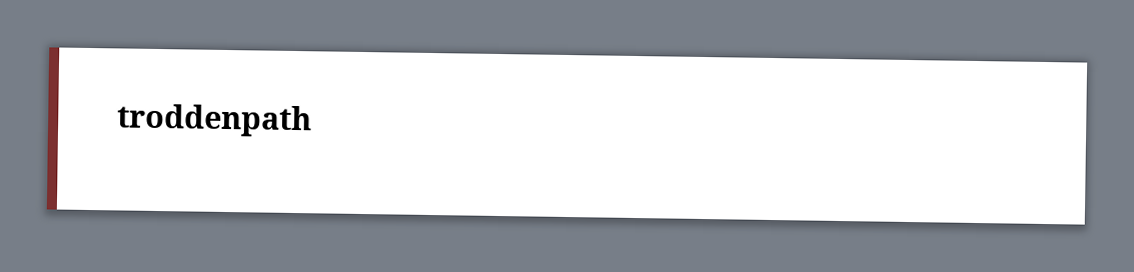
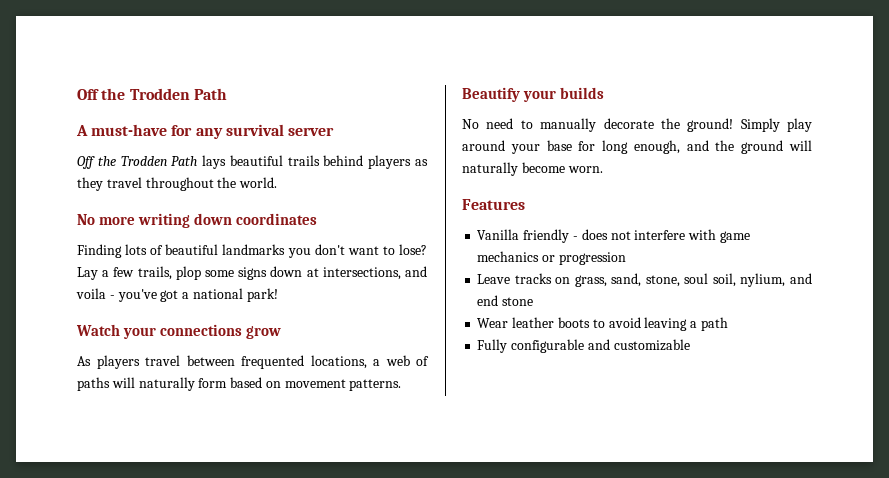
[116,103,312,138] troddenpath -> [77,88,227,100] [76,124,334,139] [77,155,428,169] [77,177,278,191] [77,213,317,228] [77,244,427,258] [77,266,427,280] [76,288,278,302] [76,324,281,339] [77,355,429,369] [77,377,402,391] [462,87,604,102] [462,118,812,132] [462,140,812,154] [462,162,603,176] [462,199,525,210] [477,229,750,243] [477,251,626,265] [477,273,813,287] [477,295,534,306] [477,317,728,331] [477,339,690,353] Off the Trodden Path // A must-have for any survival server // Off the Trodden Path lays beautiful trails behind players as they travel throughout the world. // No more writing down coordinates // Finding lots of beautiful landmarks you don't want to lose? Lay a few trails, plop some signs down at intersections, and voila - you've got a national park! // Watch your connections grow // As players travel between frequented locations, a web of paths will naturally form based on movement patterns. // Beautify your builds // No need to manually decorate the ground! Simply play around your base for long enough, and the ground will naturally become worn. // Features // Vanilla friendly - does not interfere with game mechanics or progression // Leave tracks on grass, sand, stone, soul soil, nylium, and end stone // Wear leather boots to avoid leaving a path // Fully configurable and customizable

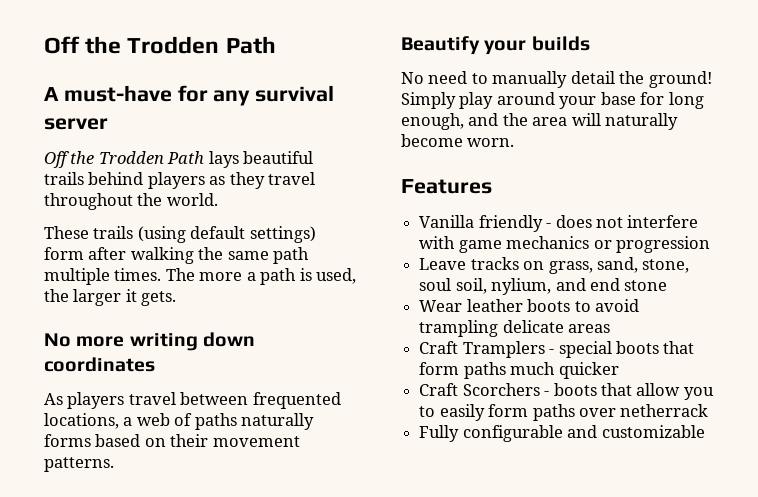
(278, 182) none -> [44,226,316,243] [44,247,310,264] [44,268,357,285] [44,289,177,306] // These trails (using default settings) form after walking the same path multiple times. The more a path is used, the larger it gets.
[77,244,427,258] [77,266,427,280] [76,288,278,302] [76,324,281,339] // Finding lots of beautiful landmarks you don't want to lose? Lay a few trails, plop some signs down at intersections, and voila - you've got a national park! // Watch your connections grow -> (155, 364) none
[111,377,228,391] will naturally form -> [241,413,315,430] [44,434,91,447] naturally forms
(281, 384) none -> [170,434,209,447] their
[603,118,654,129] decorate -> [570,71,615,84] detail
[741,140,784,154] ground -> [532,117,568,126] area
[644,317,728,331] leaving a path -> [419,320,611,337] [419,341,695,358] [419,362,619,379] [419,383,714,400] [419,404,709,421] trampling delicate areas // Craft Tramplers - special boots that form paths much quicker // Craft Scorchers - boots that allow you to easily form paths over netherrack

